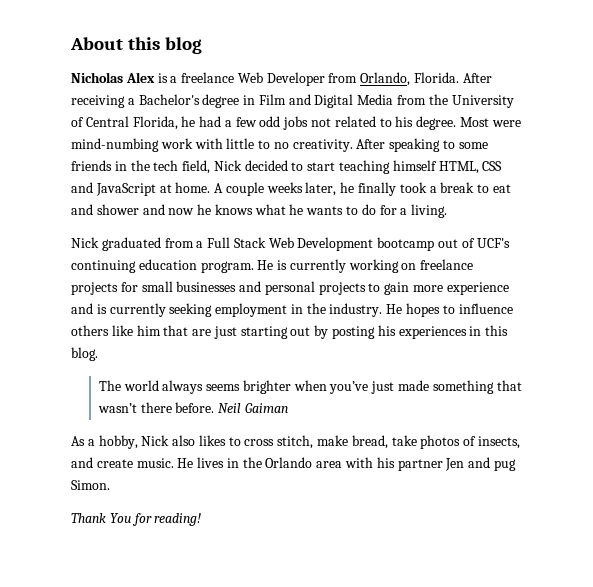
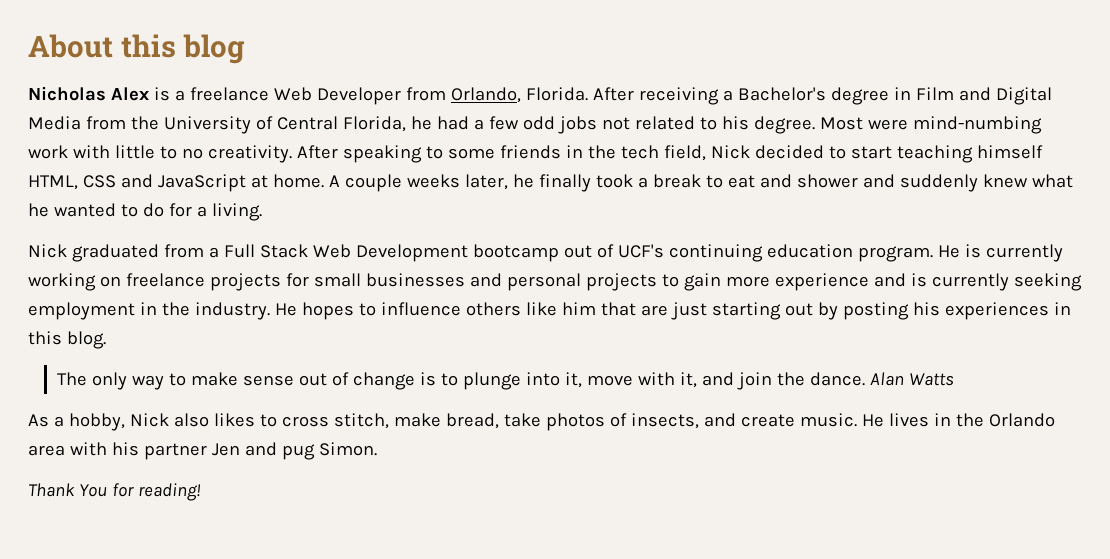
[168,204,253,215] now he knows -> [899,174,1028,192] suddenly knew
[306,206,344,215] wants -> [53,203,116,217] wanted
[123,380,522,394] [97,402,288,413] world always seems brighter when you’ve just made something that wasn’t there before. Neil Gaiman -> [91,372,954,390] only way to make sense out of change is to plunge into it, move with it, and join the dance. Alan Watts

